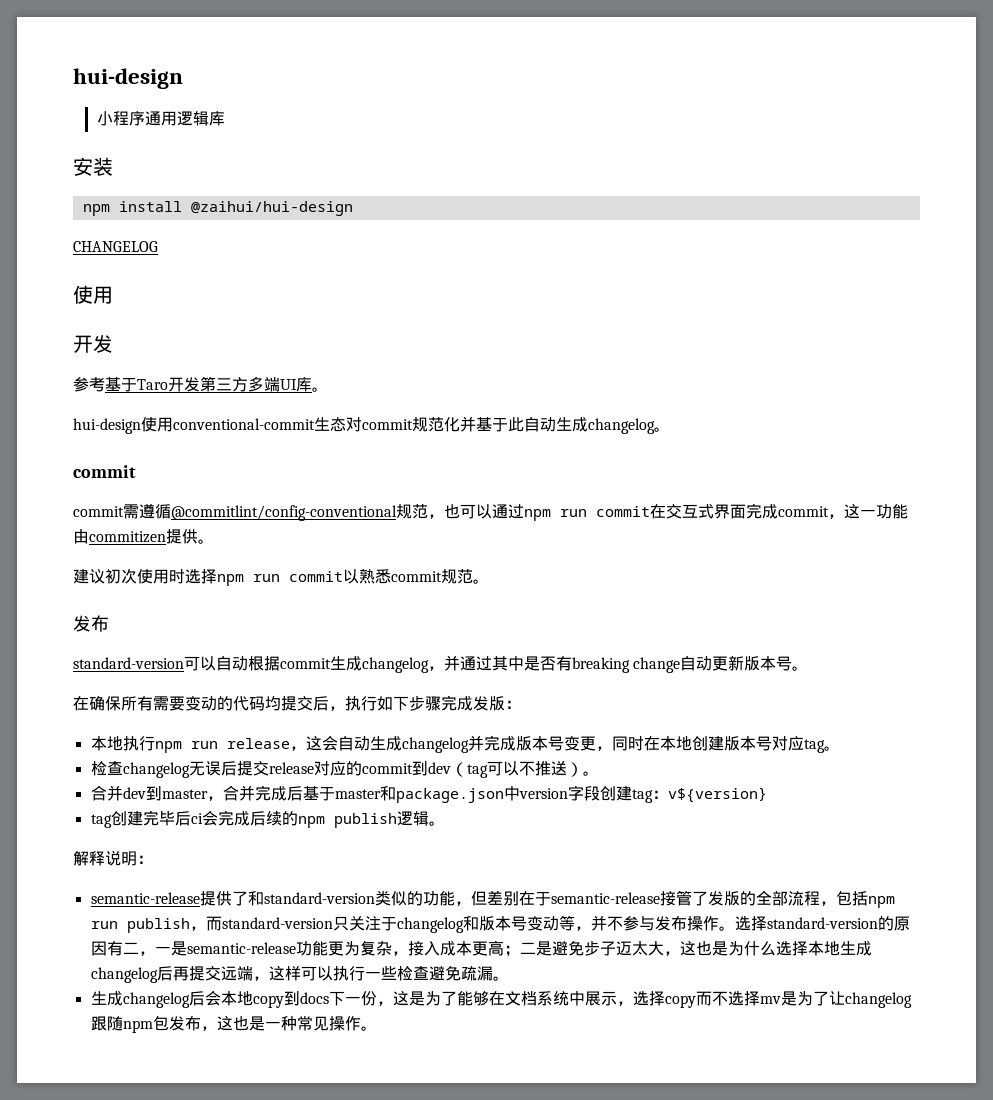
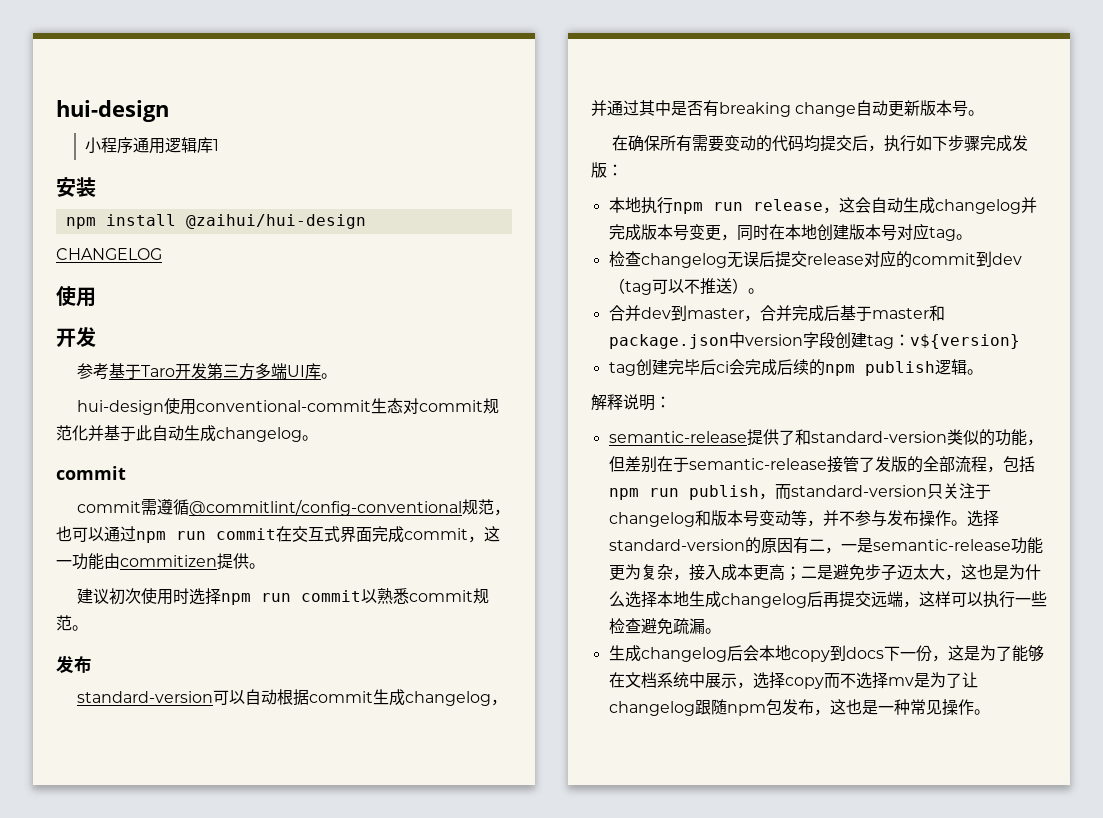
(225, 118) none -> [213,139,220,151] 1

